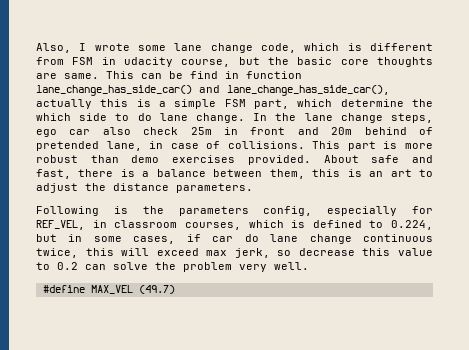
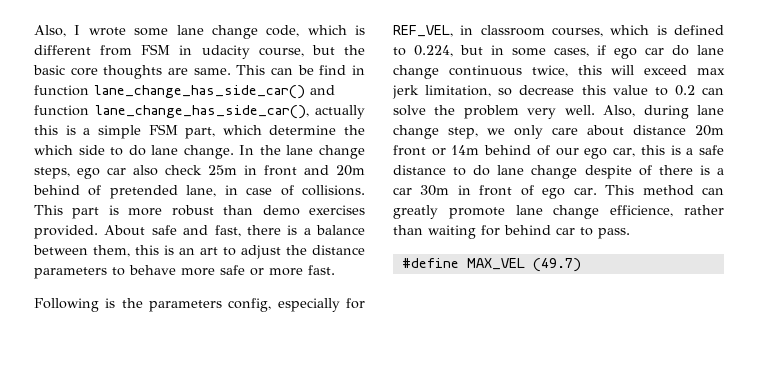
(220, 89) none -> [34,105,89,116] function
[176,183,253,193] parameters. -> [34,265,335,279] parameters to behave more safe or more fast.
(201, 238) none -> [614,48,637,59] ego
[234,248,270,258] jerk, -> [392,85,492,99] jerk limitation,
(309, 266) none -> [603,105,724,119] [393,125,724,139] [393,145,724,159] [393,165,724,179] [393,185,724,199] [393,205,724,219] [393,225,630,239] Also, during lane change step, we only care about distance 20m front or 14m behind of our ego car, this is a safe distance to do lane change despite of there is a car 30m in front of ego car. This method can greatly promote lane change efficience, rather than waiting for behind car to pass.

